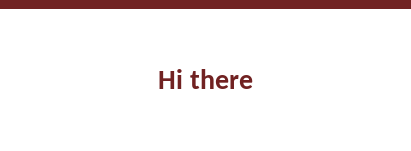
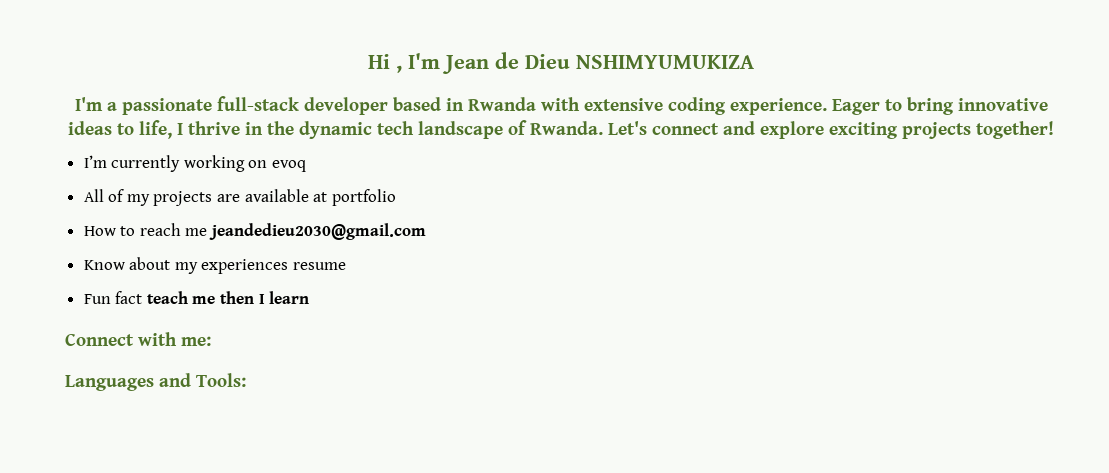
[190,69,254,89] there -> [396,52,754,74] [74,96,1048,115] [68,120,1054,139] [83,155,307,172] [83,189,396,206] [83,223,427,240] [83,257,347,274] [83,291,310,304] [65,332,211,346] [65,373,246,391] , I'm Jean de Dieu NSHIMYUMUKIZA // I'm a passionate full-stack developer based in Rwanda with extensive coding experience. Eager to bring innovative ideas to life, I thrive in the dynamic tech landscape of Rwanda. Let's connect and explore exciting projects together! // I’m currently working on evoq // All of my projects are available at portfolio // How to reach me jeandedieu2030@gmail.com // Know about my experiences resume // Fun fact teach me then I learn // Connect with me: // Languages and Tools:

